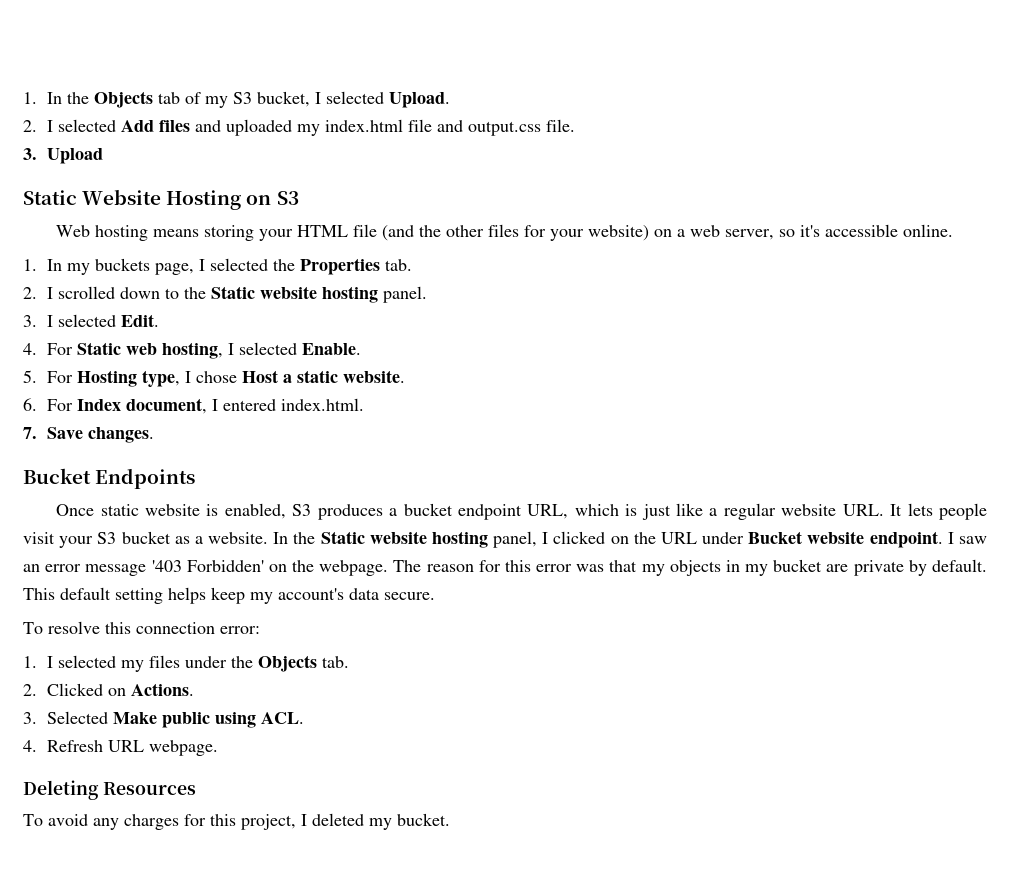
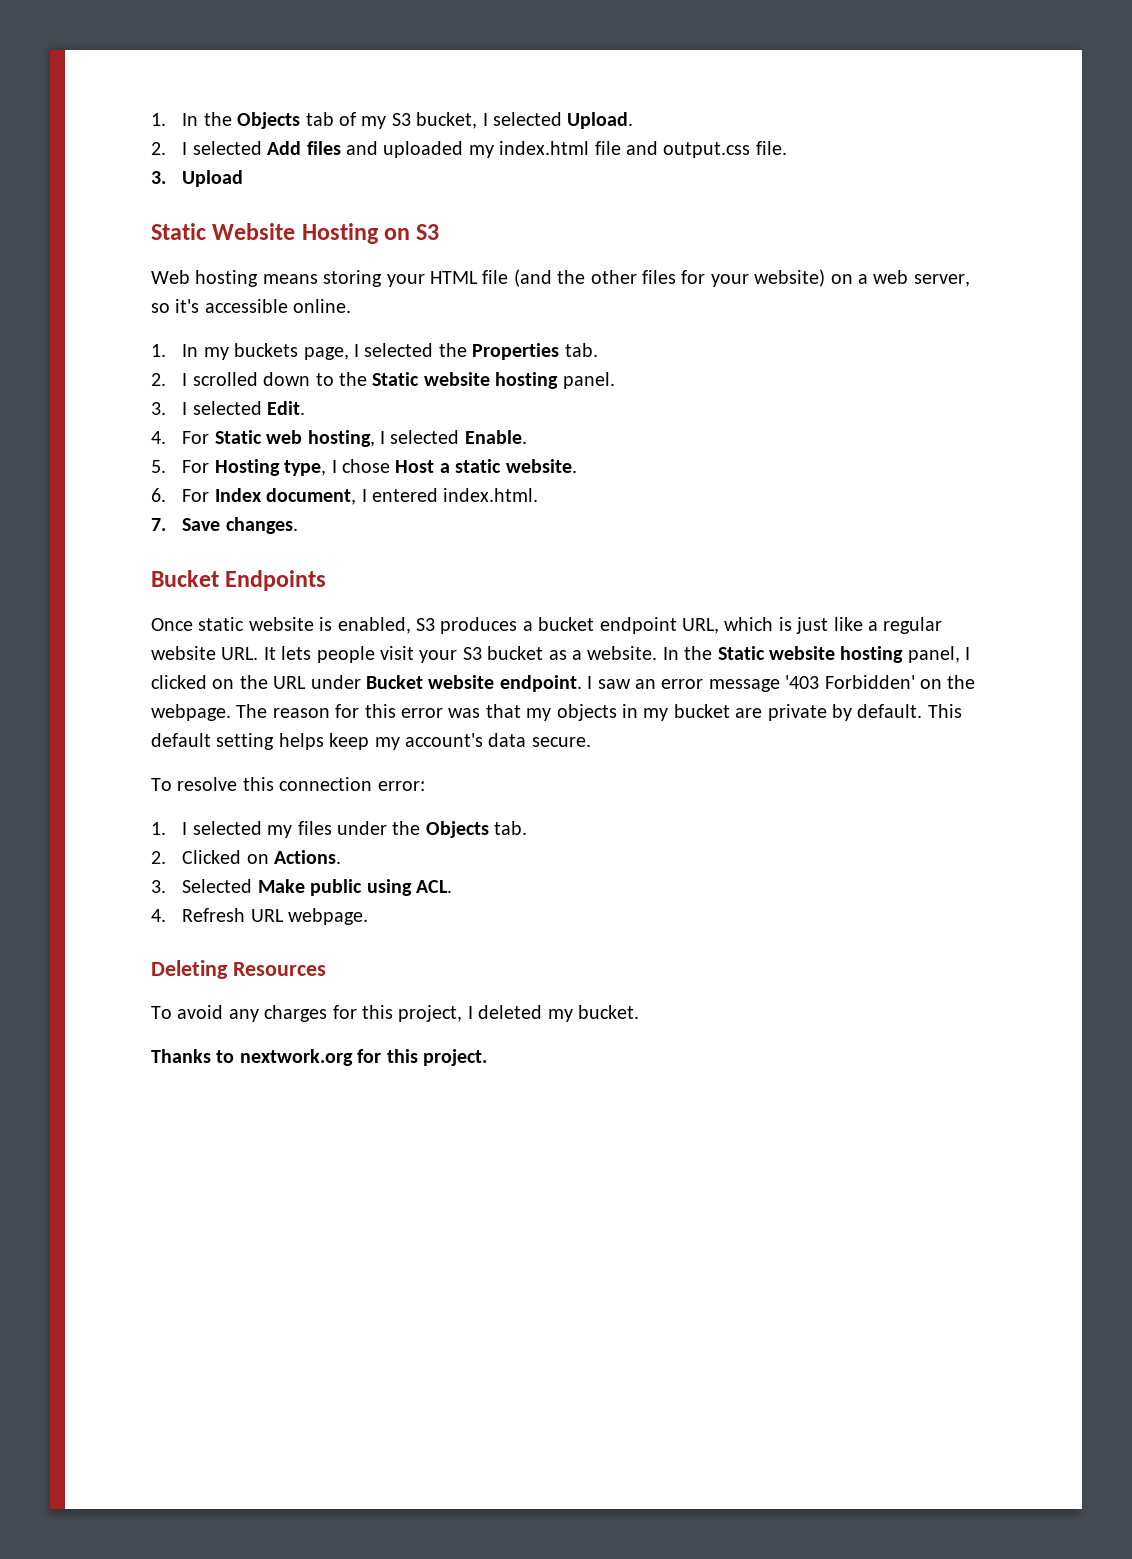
(450, 819) none -> [151,1049,487,1066] // Thanks to nextwork.org for this project.

